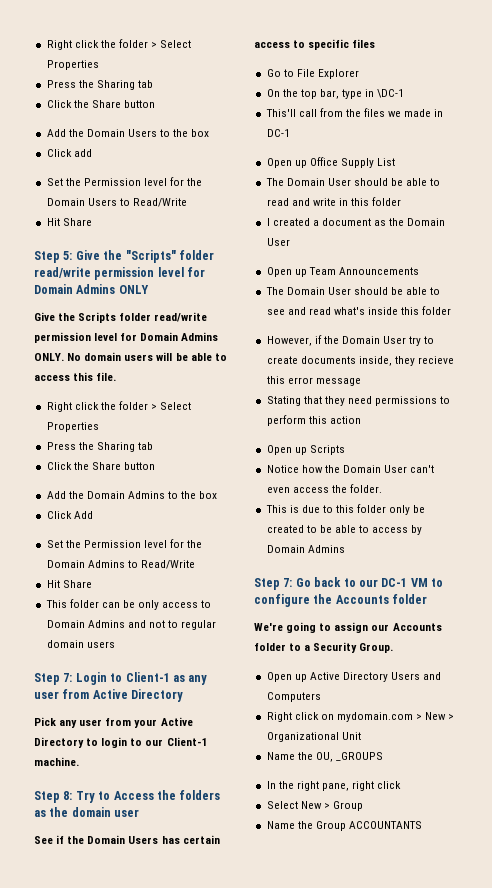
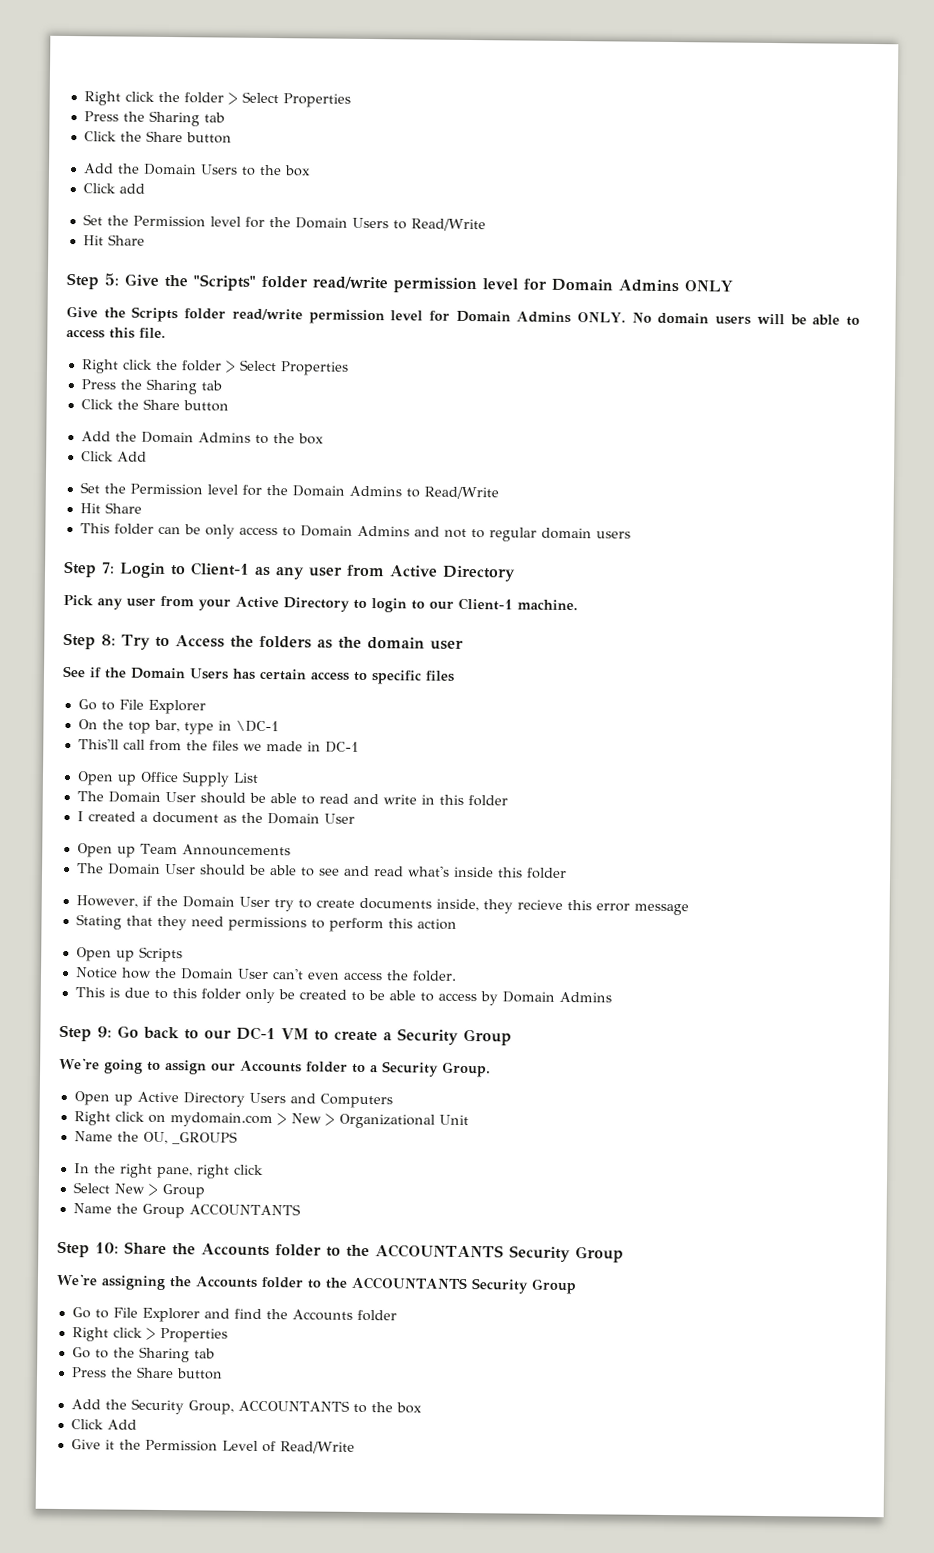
[283,578,293,587] 7: -> [97,1026,112,1038] 9:
[254,594,428,607] configure the Accounts folder -> [334,1028,512,1046] create a Security Group
(422, 825) none -> [57,1240,624,1263] [56,1273,577,1295] [71,1307,397,1323] [71,1327,228,1343] [71,1346,215,1363] [71,1366,223,1380] [70,1398,422,1415] [70,1419,137,1430] [70,1439,355,1454] // Step 10: Share the Accounts folder to the ACCOUNTANTS Security Group // We're assigning the Accounts folder to the ACCOUNTANTS Security Group // Go to File Explorer and find the Accounts folder // Right click > Properties // Go to the Sharing tab // Press the Share button // Add the Security Group, ACCOUNTANTS to the box // Click Add // Give it the Permission Level of Read/Write

